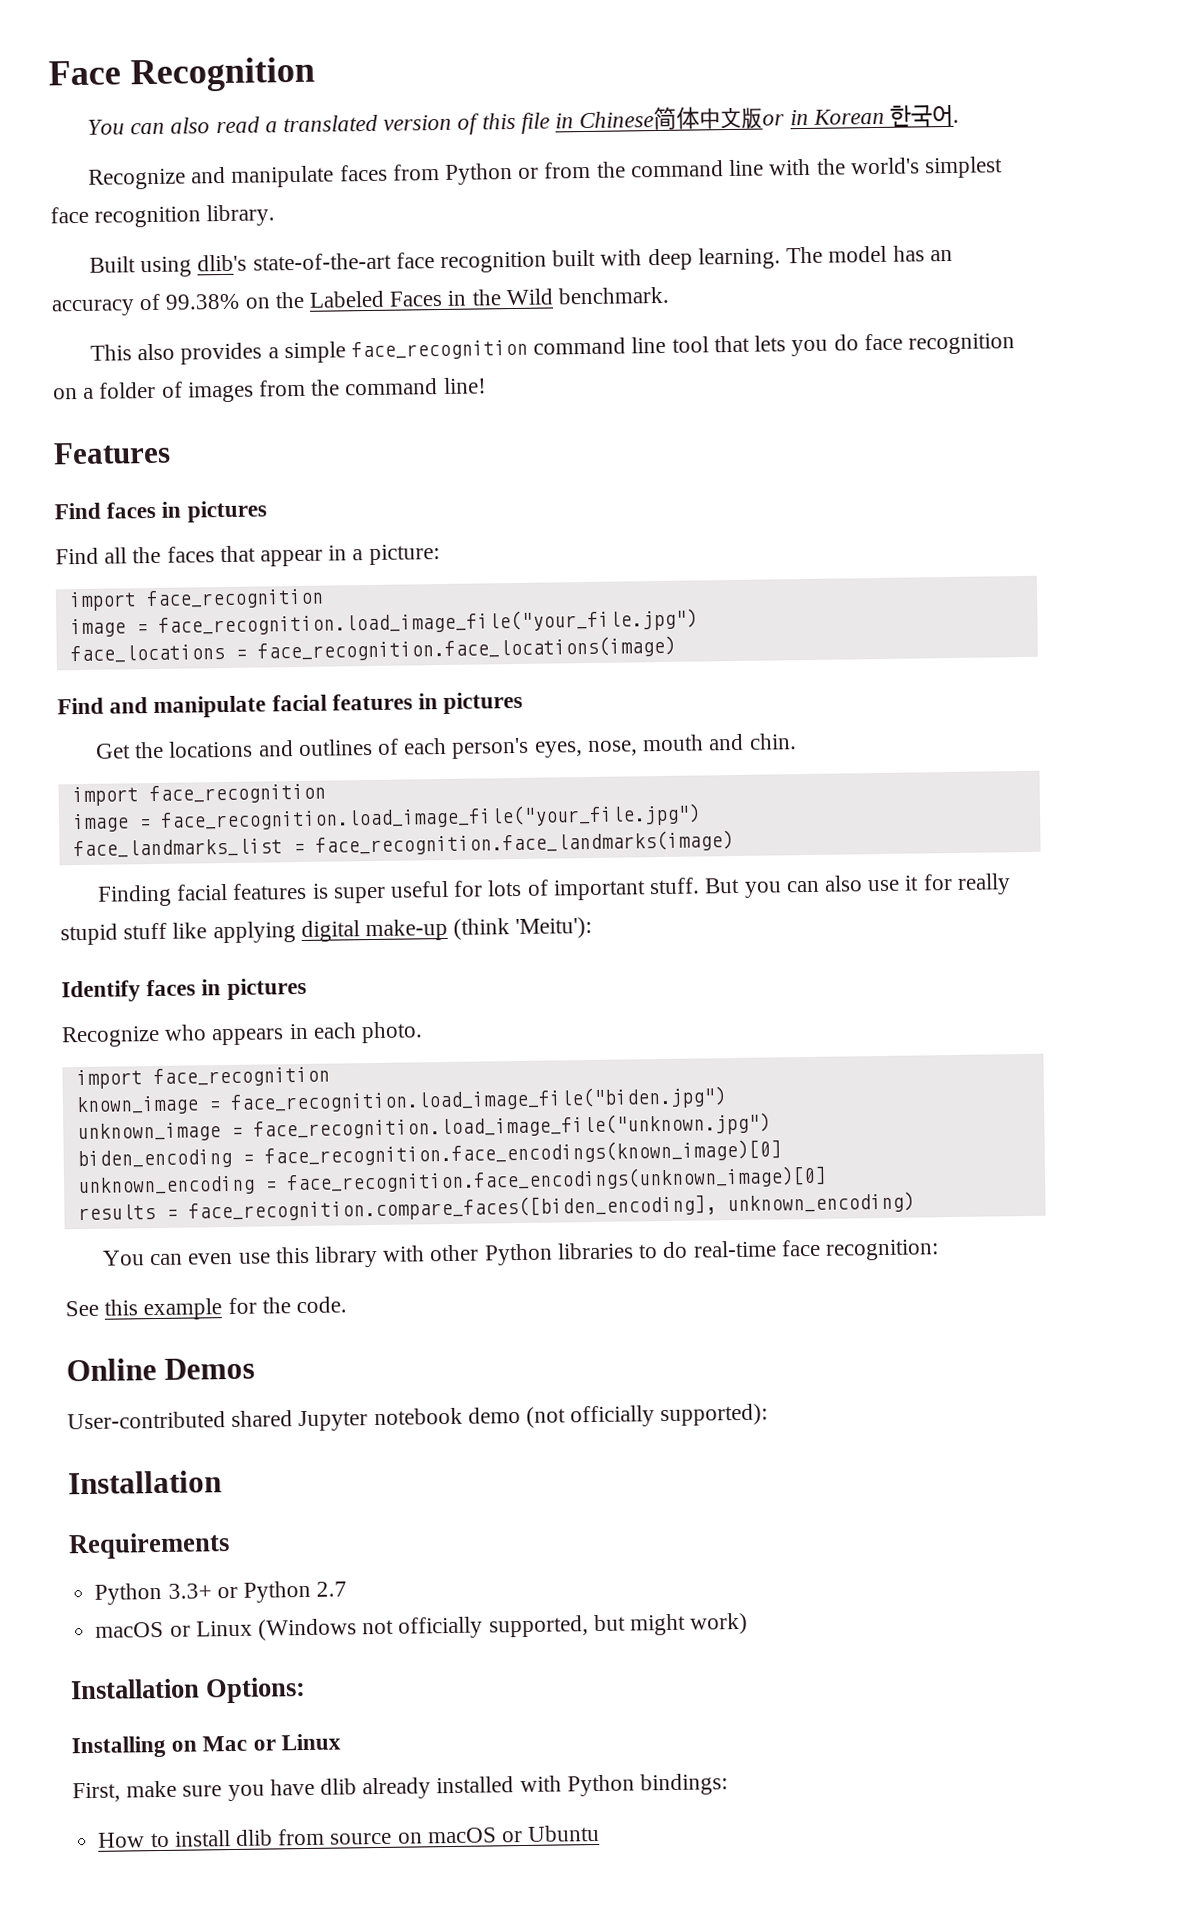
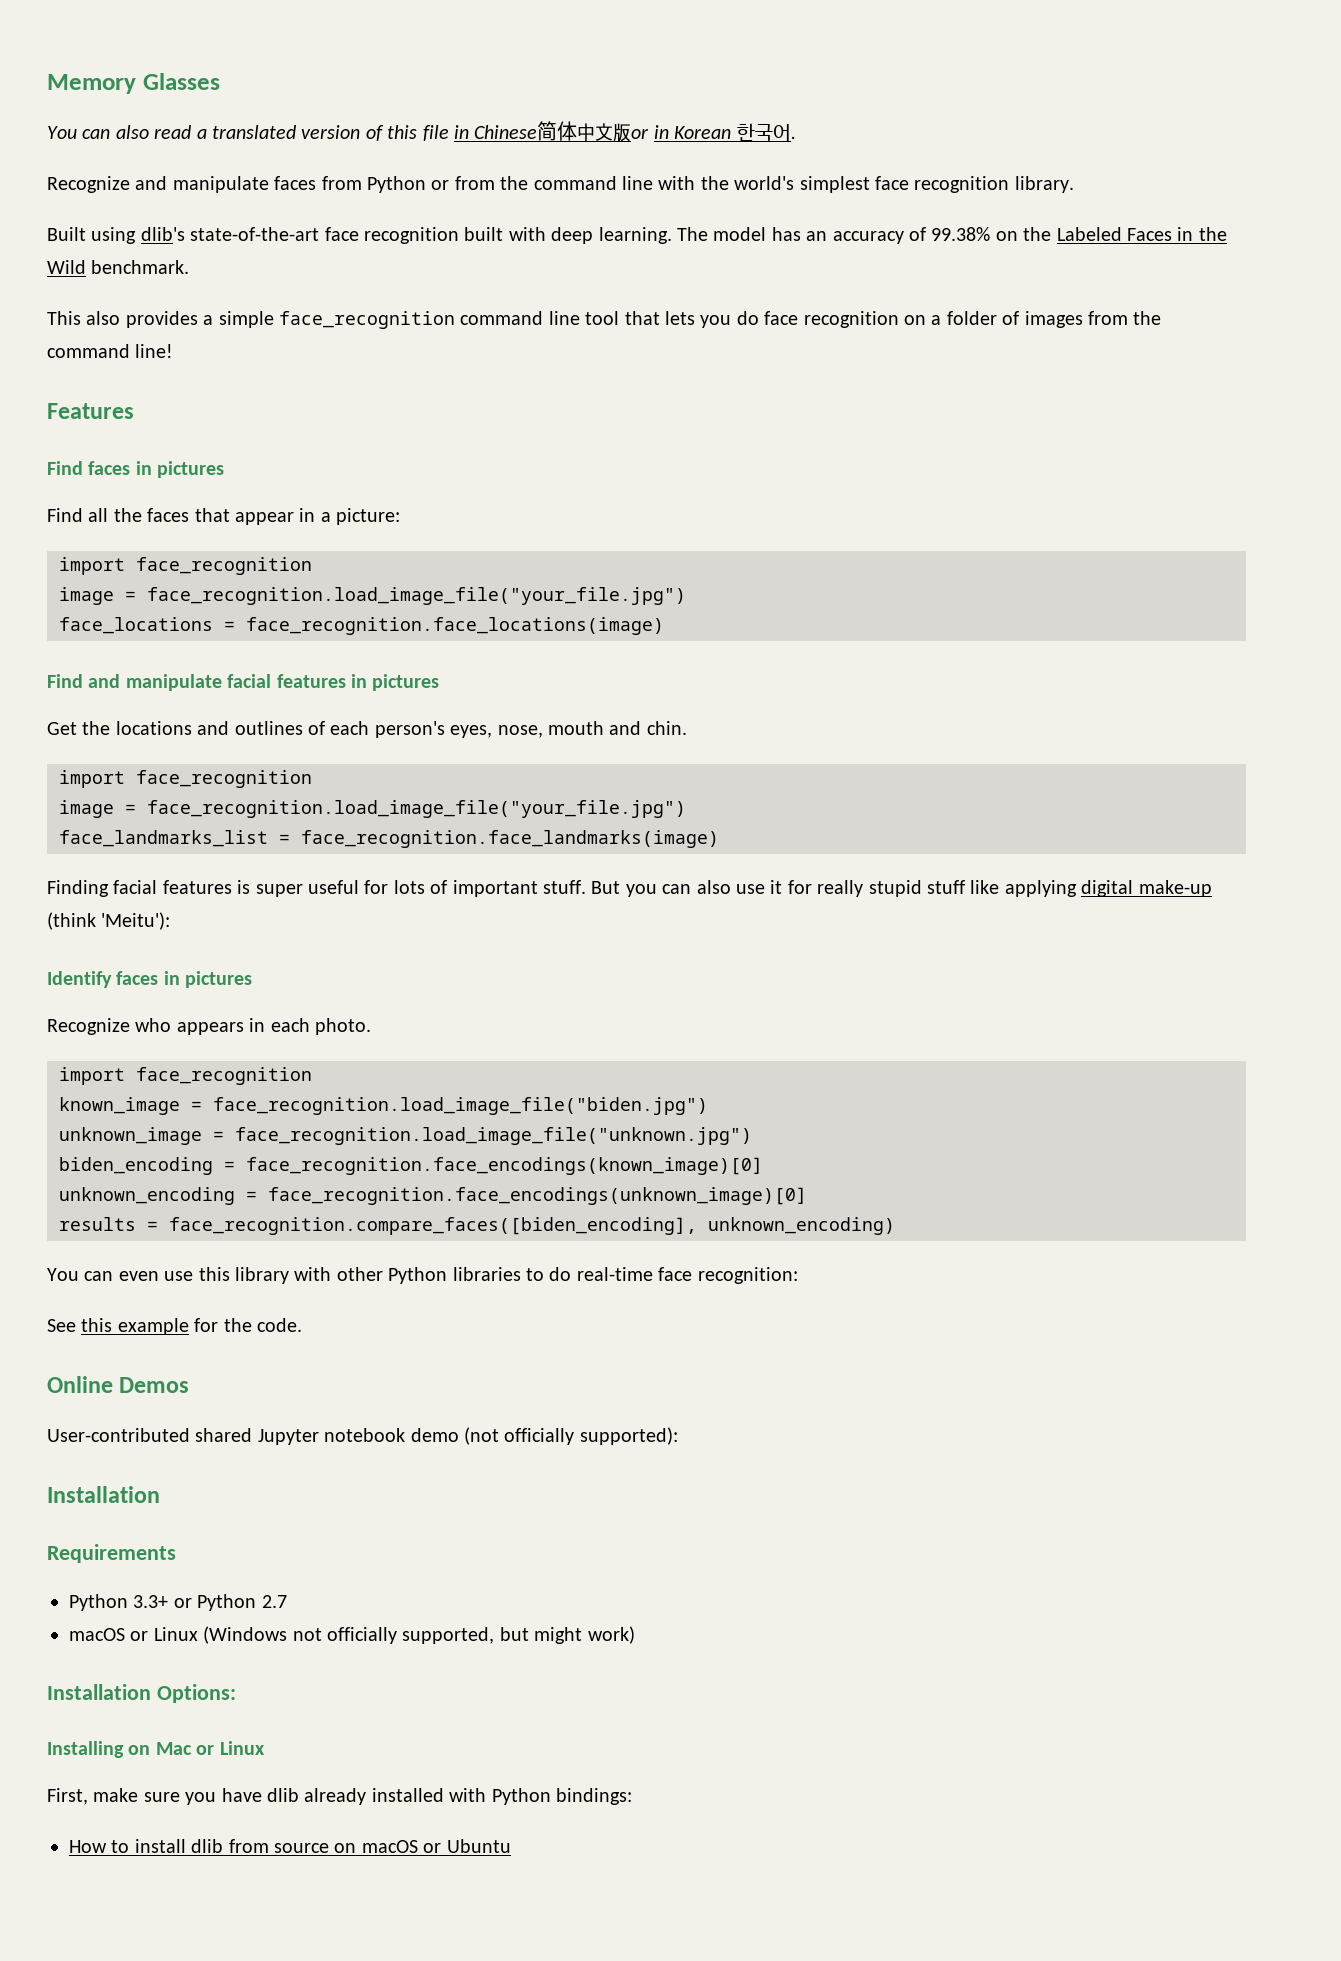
[48,56,315,93] Face Recognition -> [47,73,220,94] Memory Glasses

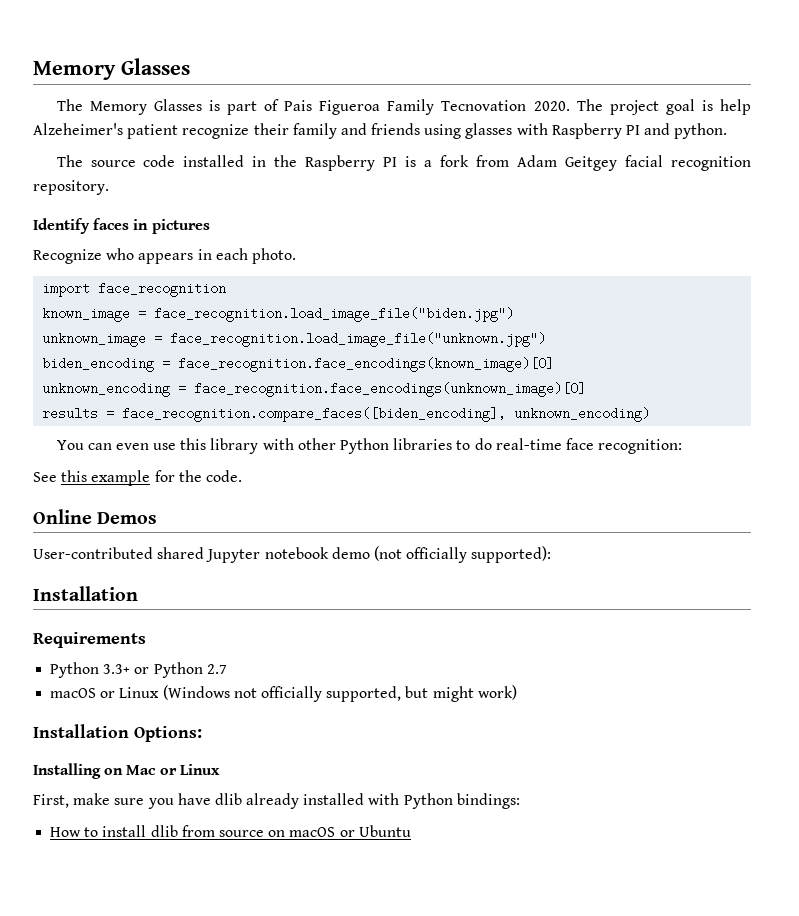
[47,121,796,142] [47,176,1074,193] [47,227,1227,244] [47,260,190,274] [47,311,1162,329] [47,344,174,358] [47,403,134,419] [47,461,225,478] [47,508,401,525] [59,557,312,575] [59,587,686,605] [59,617,664,635] [47,674,440,691] [47,721,687,738] [59,770,312,788] [59,800,686,818] [59,830,719,848] [47,880,1212,897] [47,912,171,930] You can also read a translated version of this file in Chinese简体中文版or in Korean 한국어. // Recognize and manipulate faces from Python or from the command line with the world's simplest face recognition library. // Built using dlib's state-of-the-art face recognition built with deep learning. The model has an accuracy of 99.38% on the Labeled Faces in the Wild benchmark. // This also provides a simple face_recognition command line tool that lets you do face recognition on a folder of images from the command line! // Features // Find faces in pictures // Find all the faces that appear in a picture: // import face_recognition // image = face_recognition.load_image_file("your_file.jpg") // face_locations = face_recognition.face_locations(image) // Find and manipulate facial features in pictures // Get the locations and outlines of each person's eyes, nose, mouth and chin. // import face_recognition // image = face_recognition.load_image_file("your_file.jpg") // face_landmarks_list = face_recognition.face_landmarks(image) // Finding facial features is super useful for lots of important stuff. But you can also use it for really stupid stuff like applying digital make-up (think 'Meitu'): -> [56,99,751,115] [33,123,728,139] [56,155,751,171] [33,180,109,195] The Memory Glasses is part of Pais Figueroa Family Tecnovation 2020. The project goal is help Alzeheimer's patient recognize their family and friends using glasses with Raspberry PI and python. // The source code installed in the Raspberry PI is a fork from Adam Geitgey facial recognition repository.

